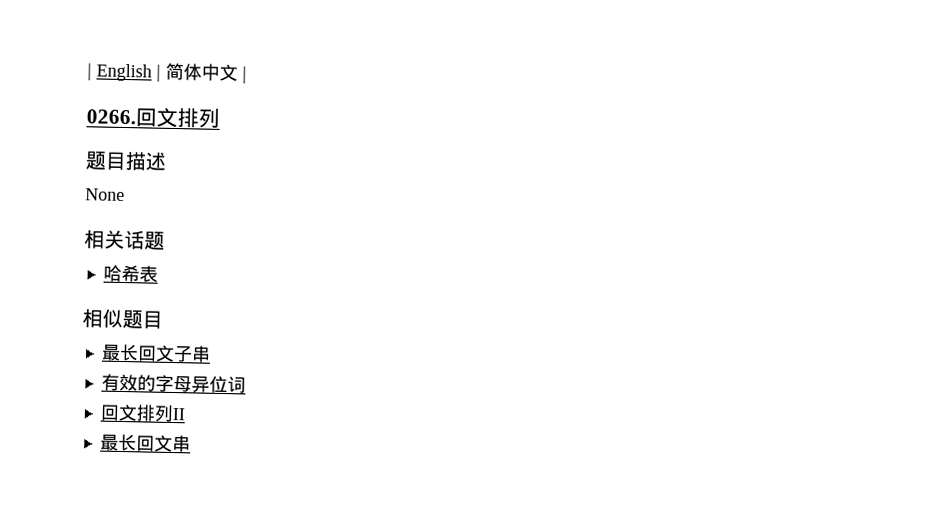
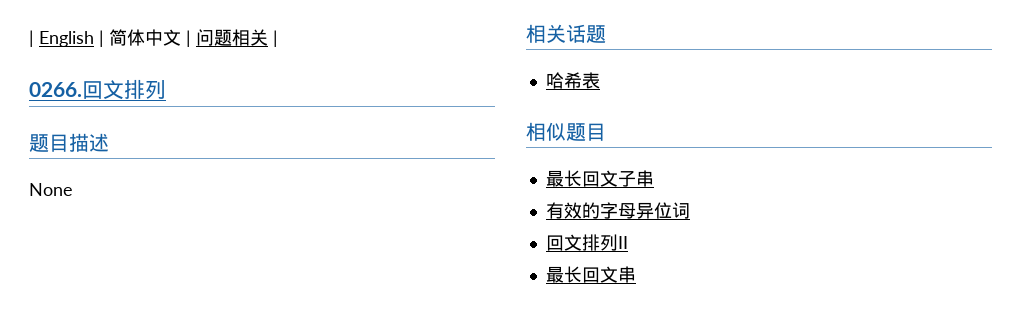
(247, 75) none -> [196,29,278,47] 问题相关 |

